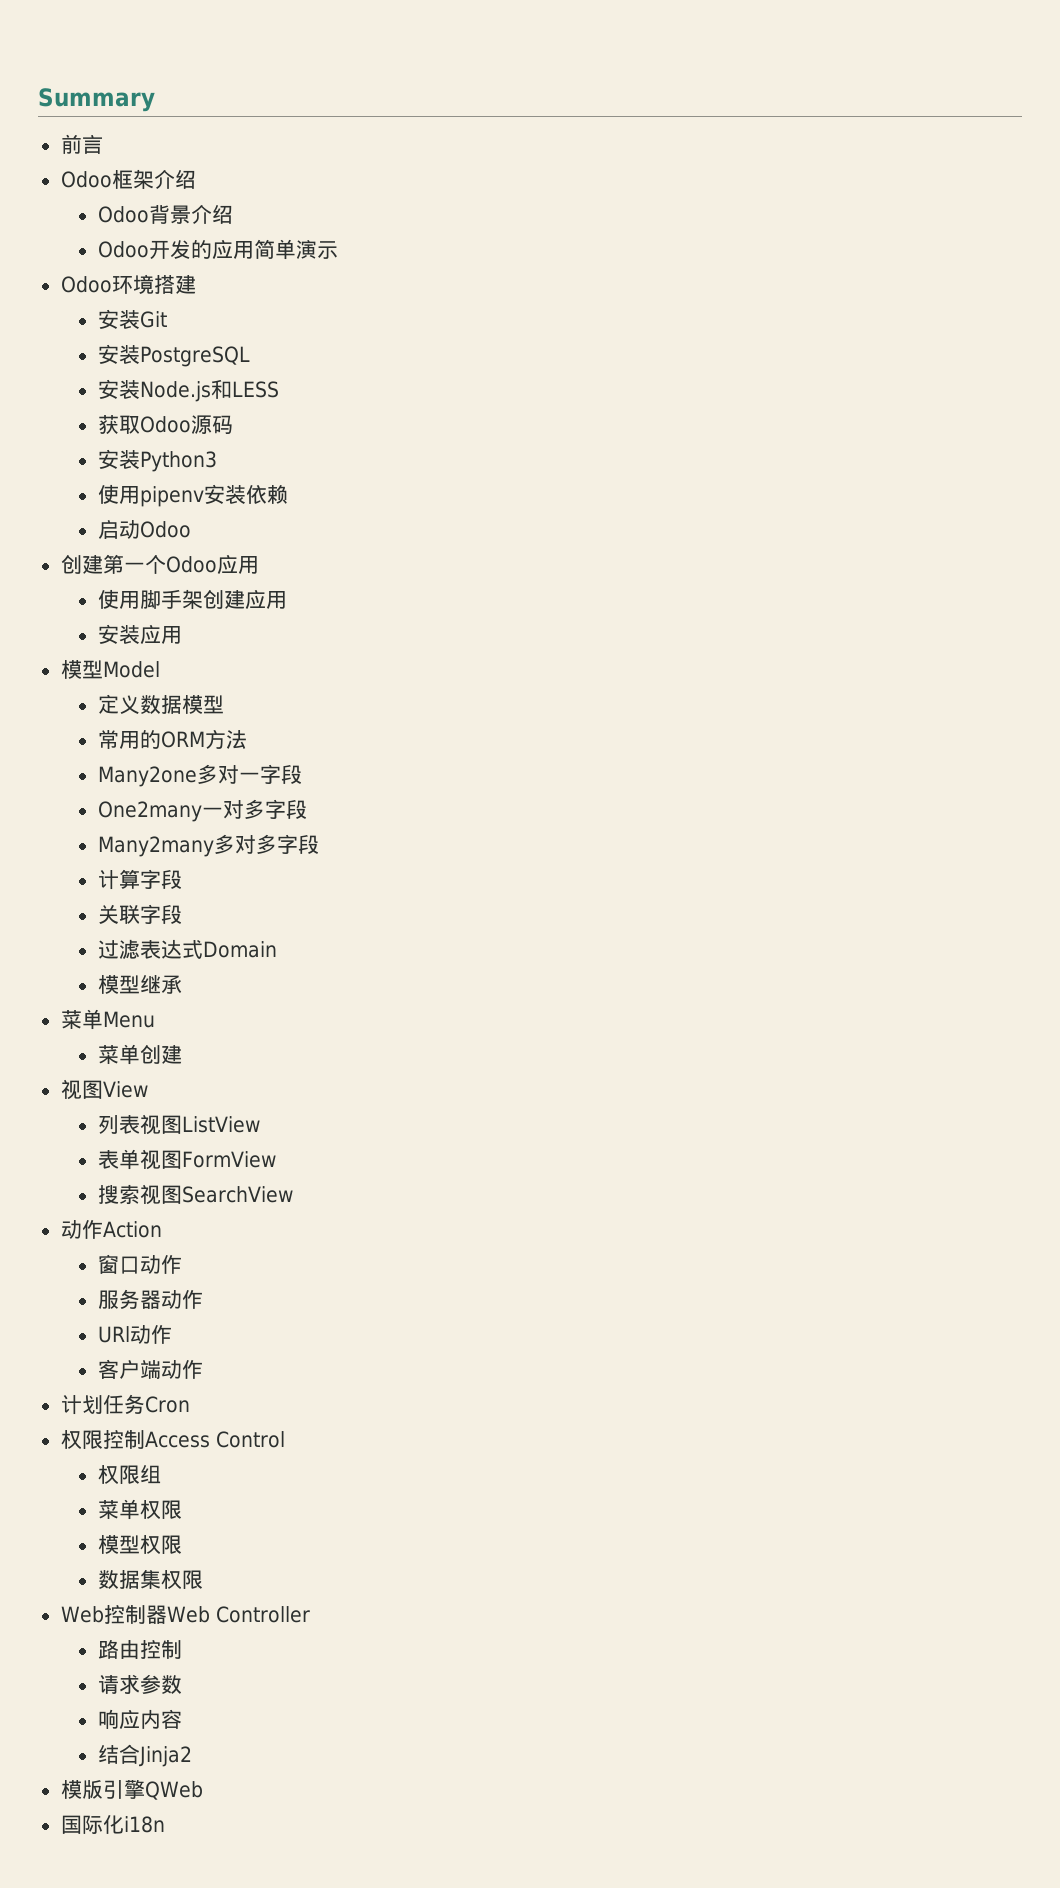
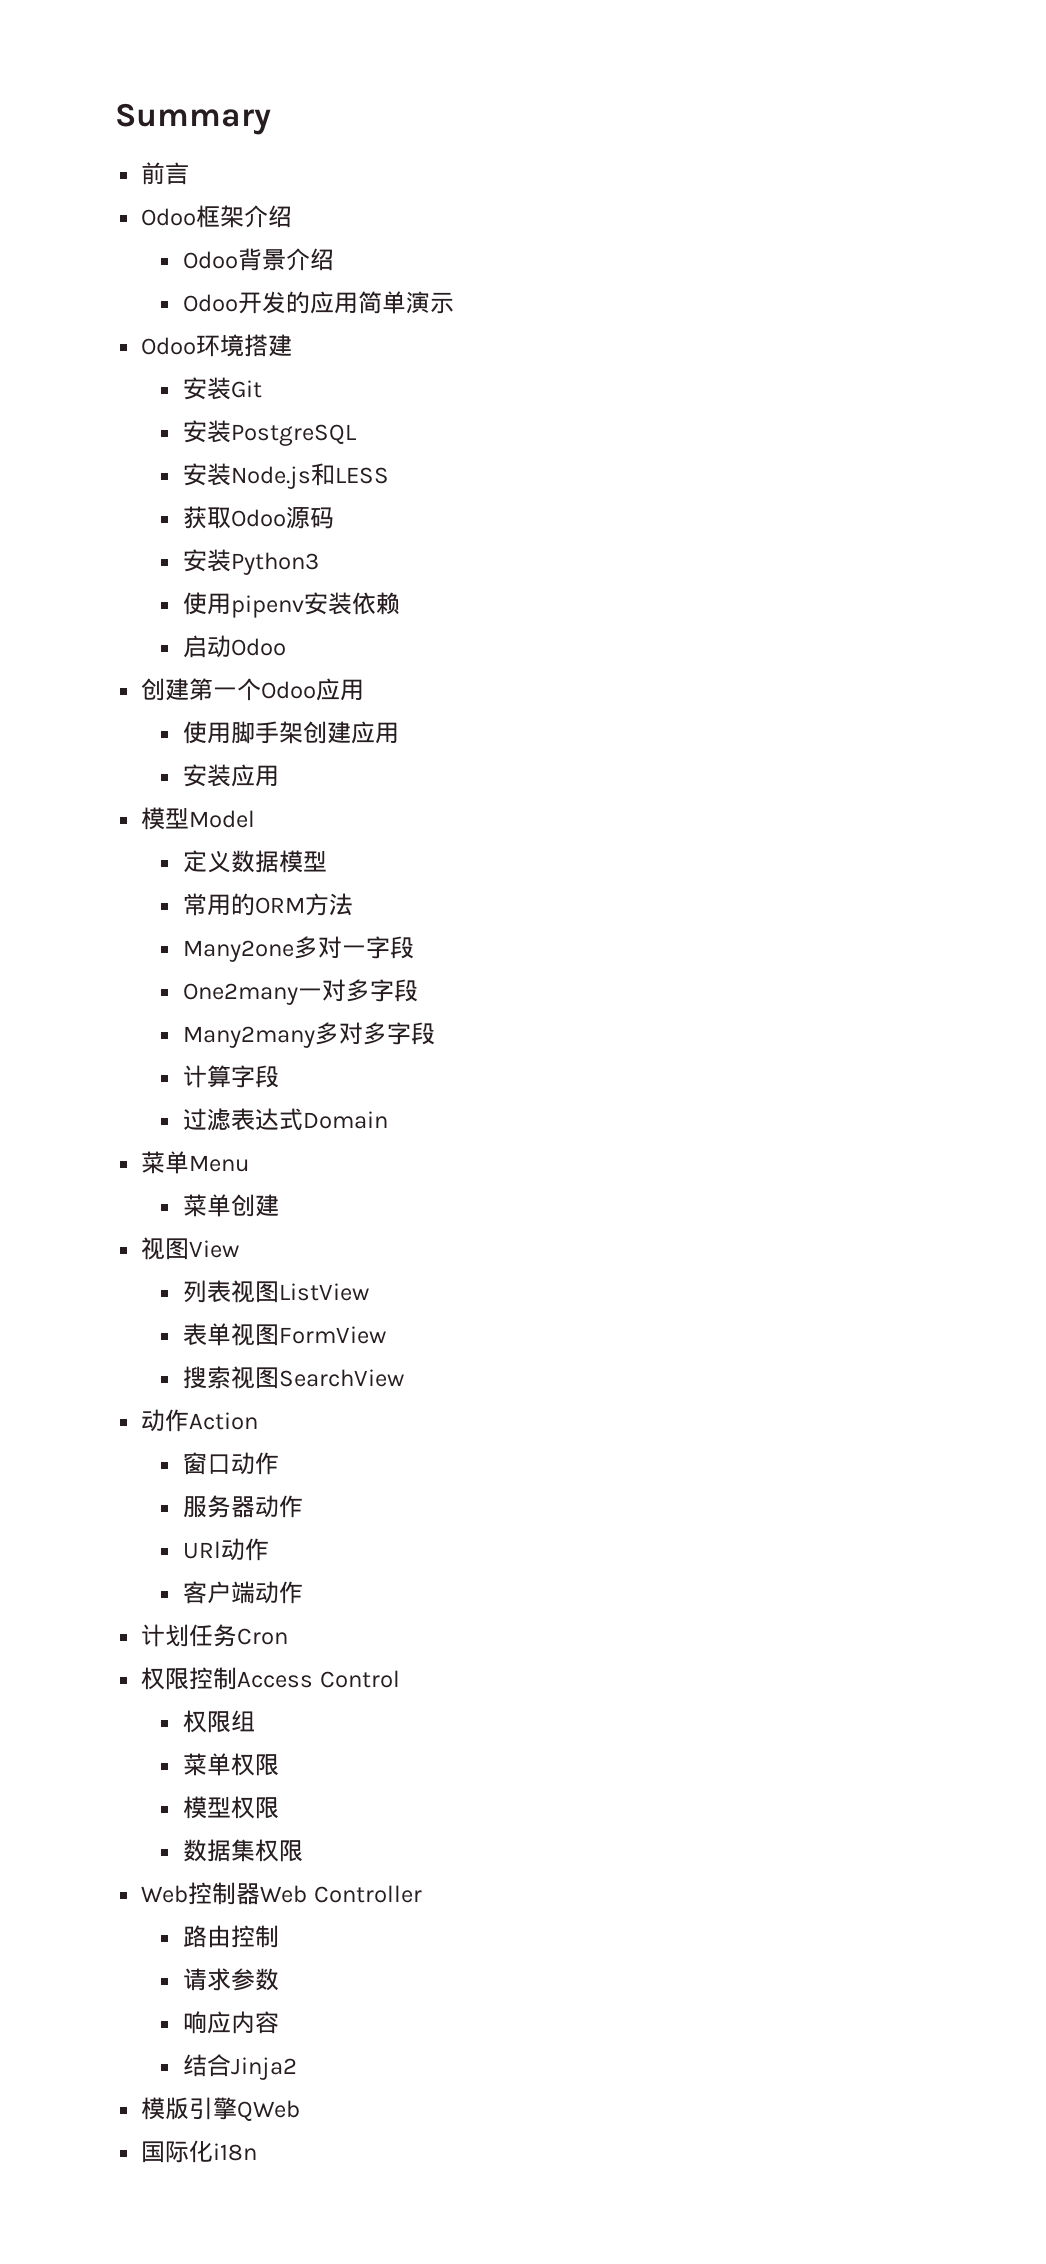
[97,904,182,924] // 关联字段 -> (279, 1076) none
[97,975,182,994] // 模型继承 -> (388, 1120) none

